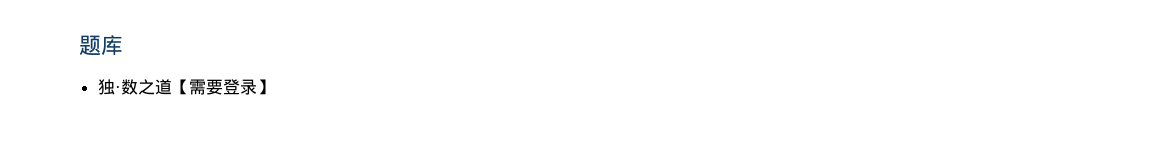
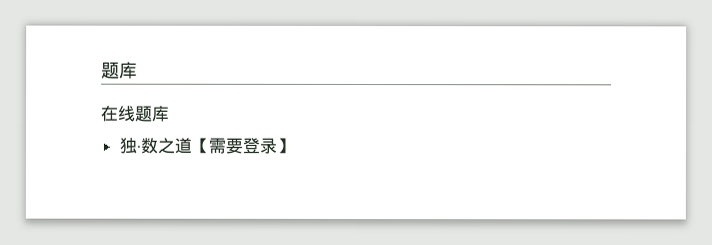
[79,35,123,56] 题库 -> [101,61,138,79] [101,105,170,122] 题库 // 在线题库

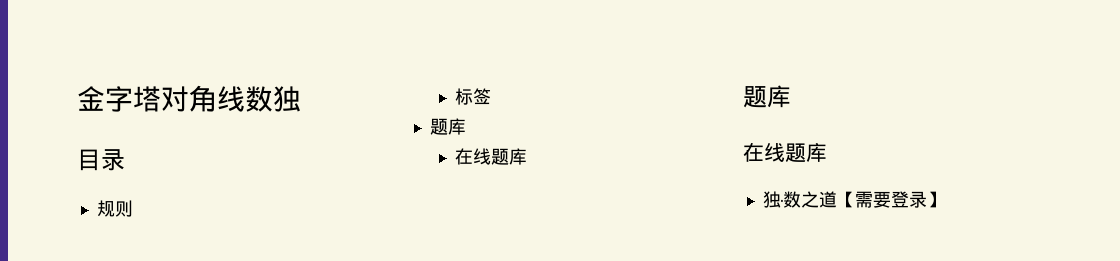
(101, 70) none -> [77,85,301,112] [77,149,125,171] [96,200,133,217] [455,88,492,105] [429,118,466,135] [455,148,528,165] 金字塔对角线数独 // 目录 // 规则 // 标签 // 题库 // 在线题库 //

